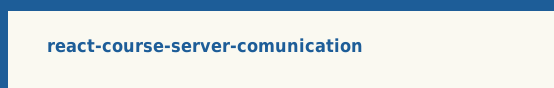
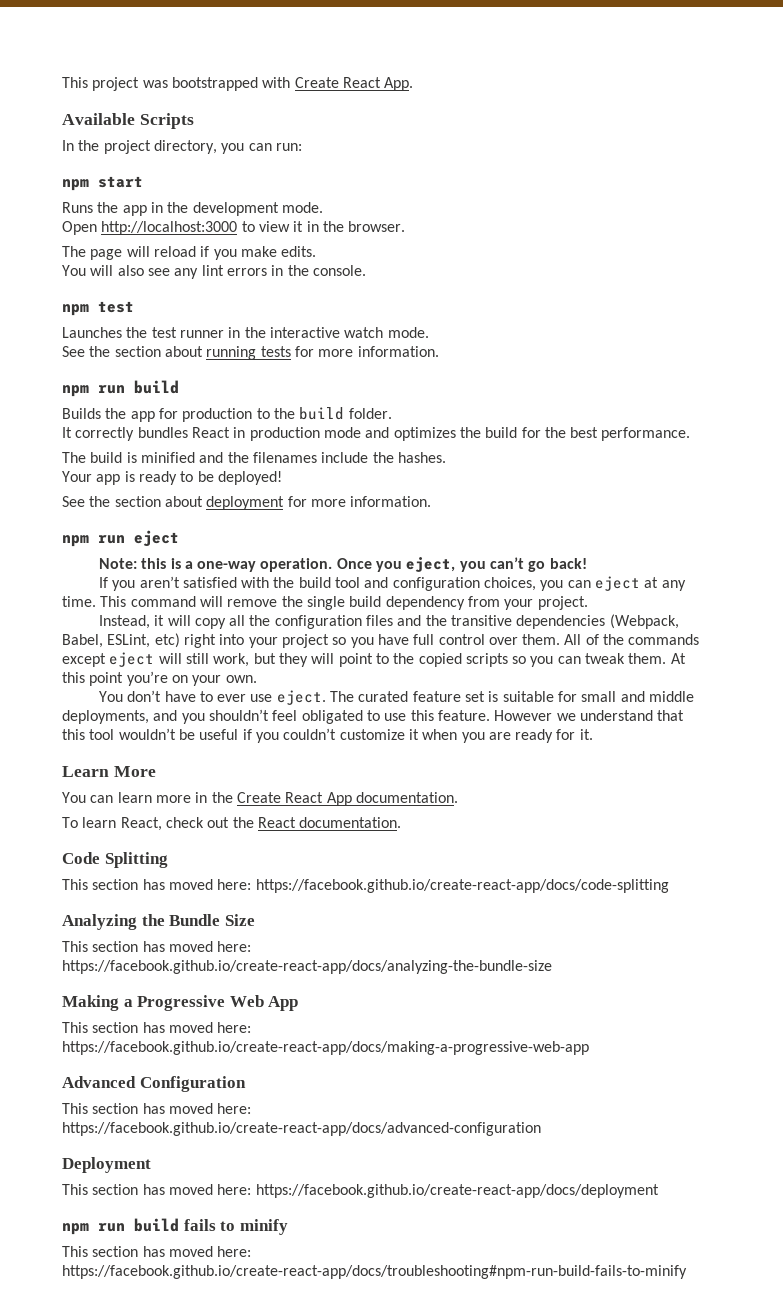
[47,38,363,53] react-course-server-comunication -> [62,77,414,91] [62,113,194,129] [62,140,302,154] [62,176,143,191] [62,202,323,216] [62,221,406,235] [62,246,317,260] [62,265,366,279] [62,301,134,316] [62,327,429,338] [62,346,439,360] [62,380,179,397] [62,407,392,422] [62,427,691,441] [62,452,446,463] [62,471,282,485] [62,496,432,510] [62,530,179,547] [98,557,587,572] [98,576,686,591] [62,596,588,610] [98,614,679,629] [62,633,700,648] [62,652,686,667] [62,671,257,686] [98,690,695,705] [62,709,685,724] [62,728,593,743] [62,766,156,777] [62,792,458,806] [62,817,402,831] [62,852,168,868] [62,879,669,893] [62,914,255,930] [62,941,252,952] [62,960,552,974] [62,995,299,1011] [62,1022,252,1033] [62,1041,589,1055] [62,1076,246,1092] [62,1103,252,1114] [62,1122,541,1136] [62,1157,151,1173] [62,1184,659,1198] [62,1218,288,1235] [62,1246,252,1257] [62,1265,687,1279] This project was bootstrapped with Create React App. // Available Scripts // In the project directory, you can run: // npm start // Runs the app in the development mode. // Open http://localhost:3000 to view it in the browser. // The page will reload if you make edits. // You will also see any lint errors in the console. // npm test // Launches the test runner in the interactive watch mode. // See the section about running tests for more information. // npm run build // Builds the app for production to the build folder. // It correctly bundles React in production mode and optimizes the build for the best performance. // The build is minified and the filenames include the hashes. // Your app is ready to be deployed! // See the section about deployment for more information. // npm run eject // Note: this is a one-way operation. Once you eject, you can’t go back! // If you aren’t satisfied with the build tool and configuration choices, you can eject at any time. This command will remove the single build dependency from your project. // Instead, it will copy all the configuration files and the transitive dependencies (Webpack, Babel, ESLint, etc) right into your project so you have full control over them. All of the commands except eject will still work, but they will point to the copied scripts so you can tweak them. At this point you’re on your own. // You don’t have to ever use eject. The curated feature set is suitable for small and middle deployments, and you shouldn’t feel obligated to use this feature. However we understand that this tool wouldn’t be useful if you couldn’t customize it when you are ready for it. // Learn More // You can learn more in the Create React App documentation. // To learn React, check out the React documentation. // Code Splitting // This section has moved here: https://facebook.github.io/create-react-app/docs/code-splitting // Analyzing the Bundle Size // This section has moved here: https://facebook.github.io/create-react-app/docs/analyzing-the-bundle-size // Making a Progressive Web App // This section has moved here: https://facebook.github.io/create-react-app/docs/making-a-progressive-web-app // Advanced Configuration // This section has moved here: https://facebook.github.io/create-react-app/docs/advanced-configuration // Deployment // This section has moved here: https://facebook.github.io/create-react-app/docs/deployment // npm run build fails to minify // This section has moved here: https://facebook.github.io/create-react-app/docs/troubleshooting#npm-run-build-fails-to-minify

